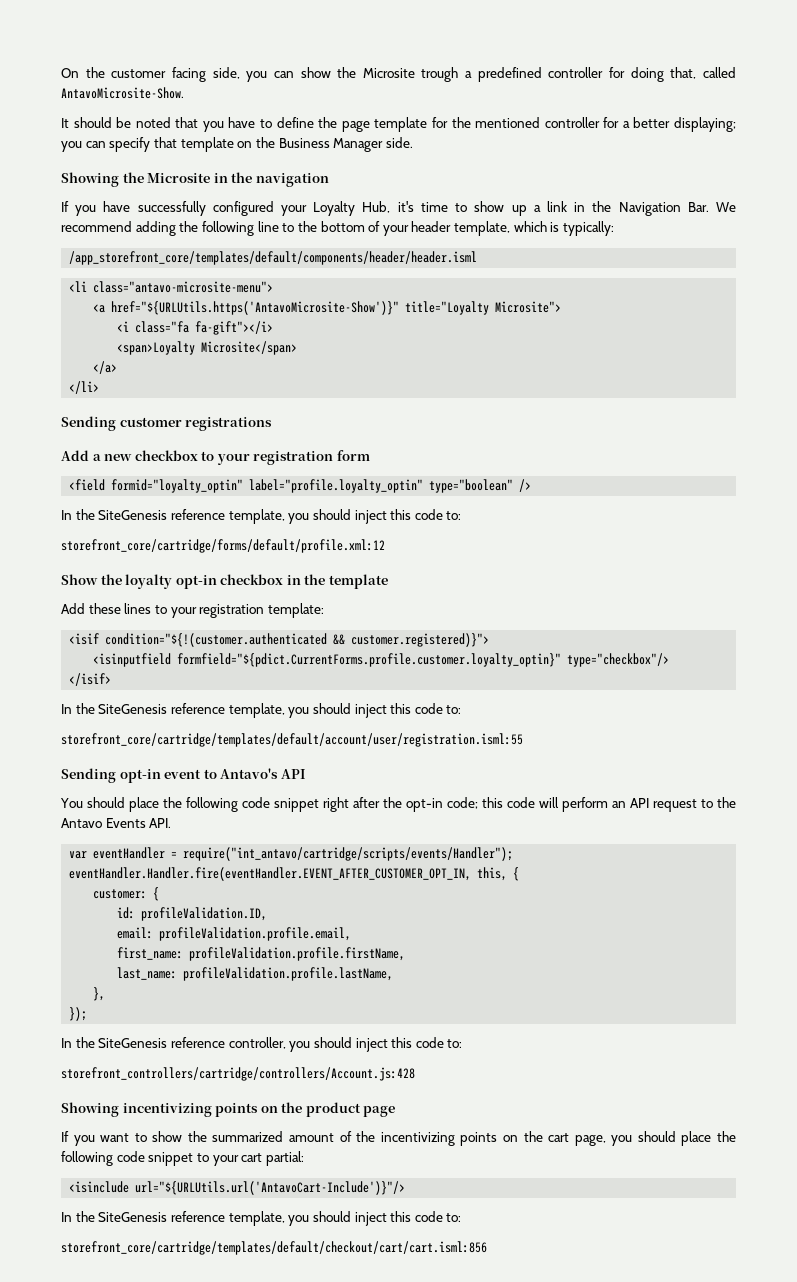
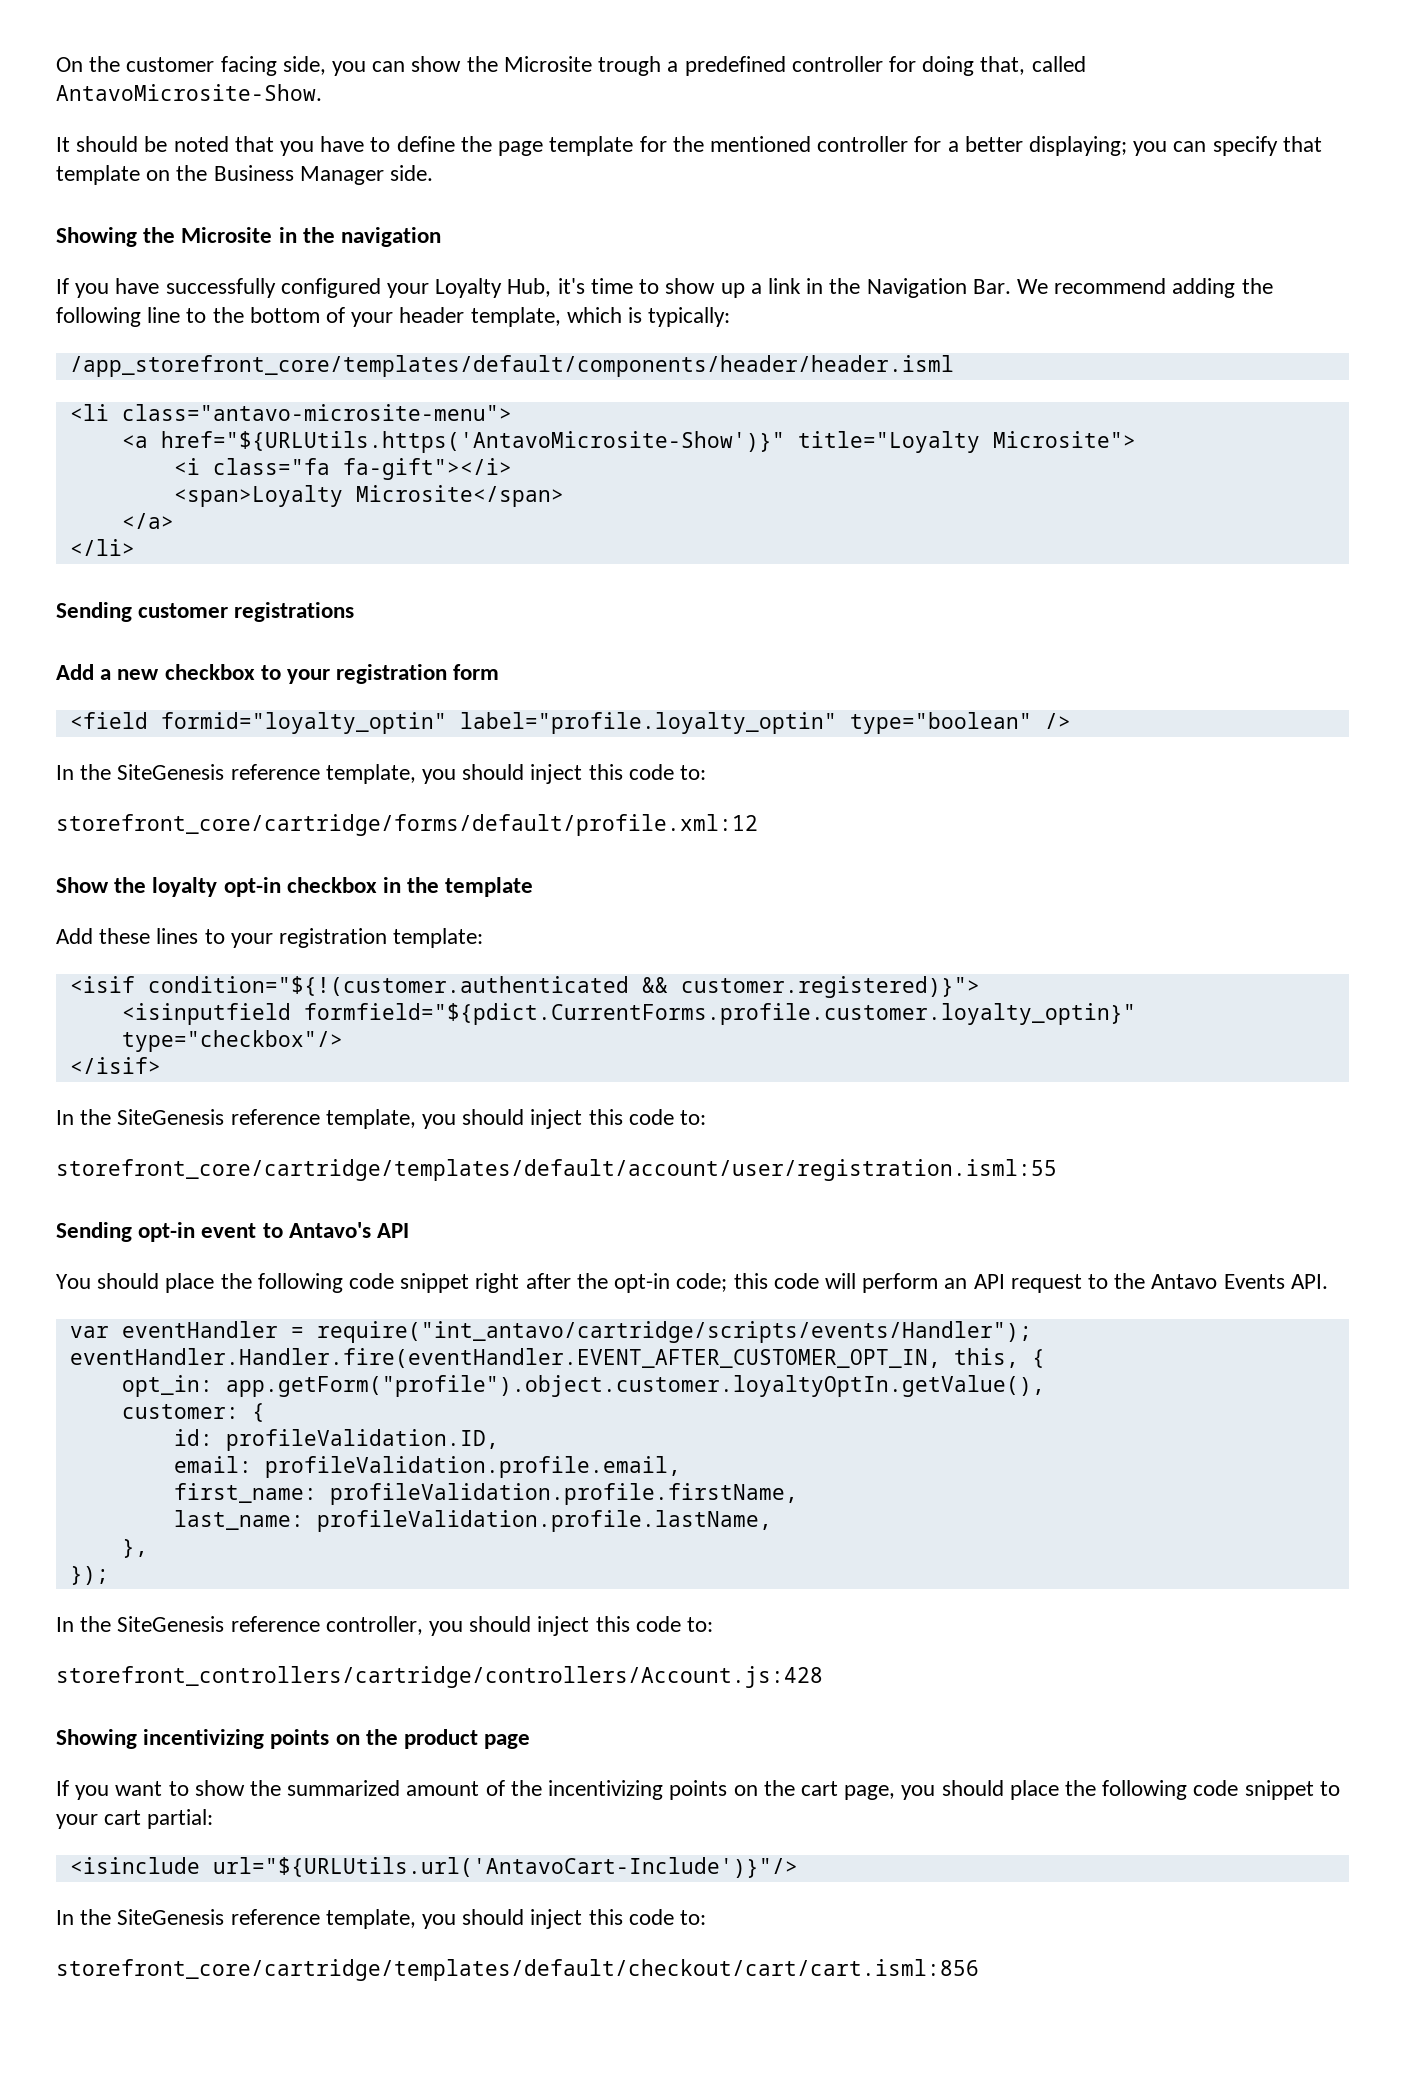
(520, 874) none -> [121,1375,1045,1397] // opt_in: app.getForm("profile").object.customer.loyaltyOptIn.getValue(),

